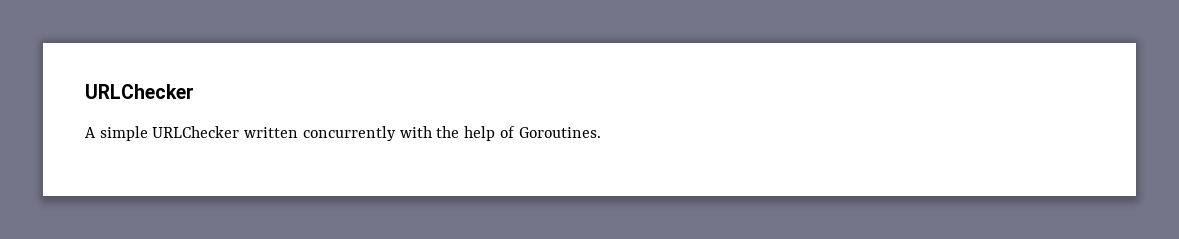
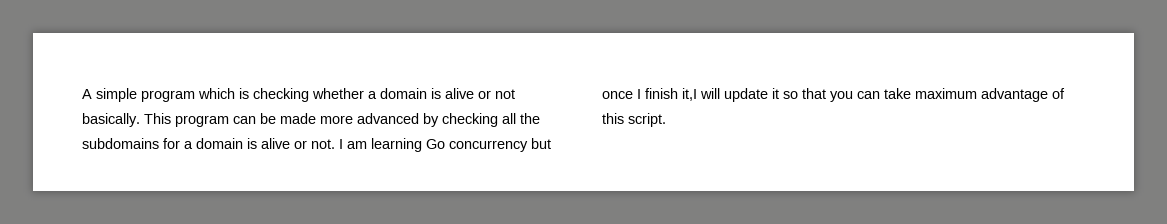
[85,84,194,99] URLChecker // -> (82, 94) none
[152,126,601,141] URLChecker written concurrently with the help of Goroutines. -> [141,88,515,102] [82,113,540,127] [82,138,551,152] [602,88,1065,102] [602,113,666,127] program which is checking whether a domain is alive or not basically. This program can be made more advanced by checking all the subdomains for a domain is alive or not. I am learning Go concurrency but once I finish it,I will update it so that you can take maximum advantage of this script.

